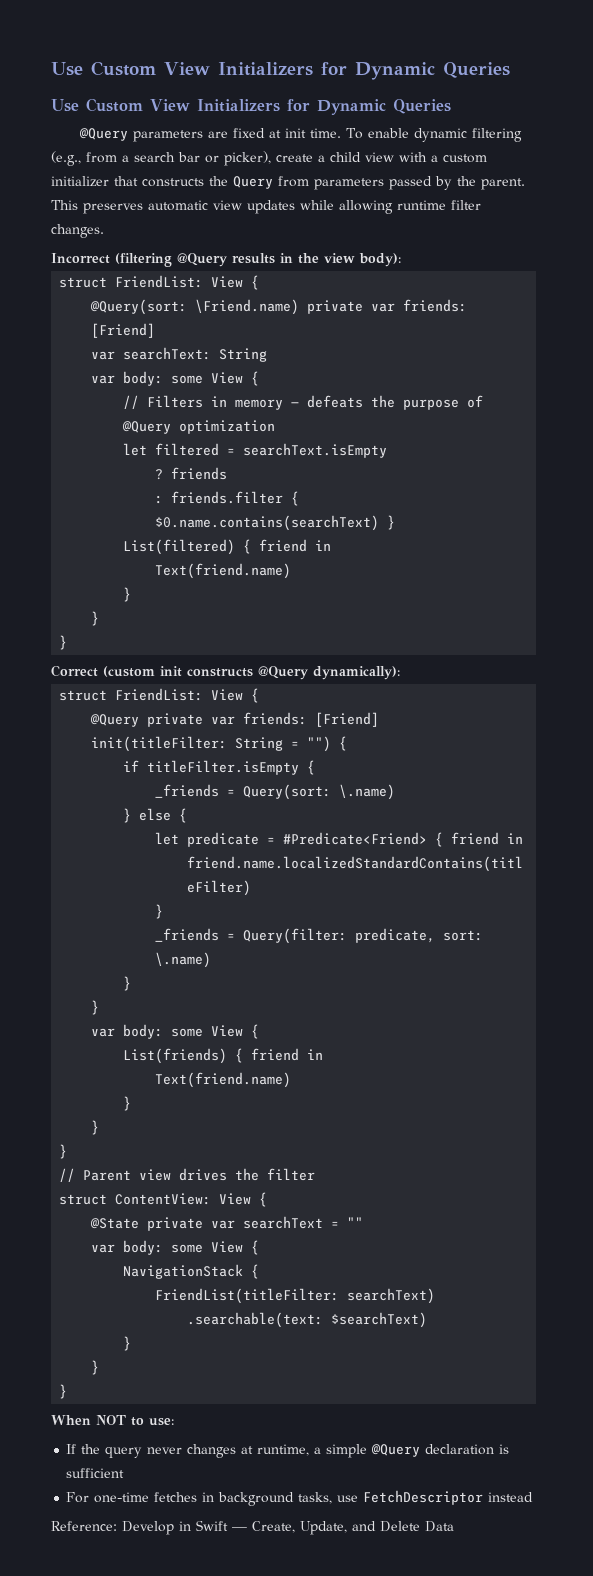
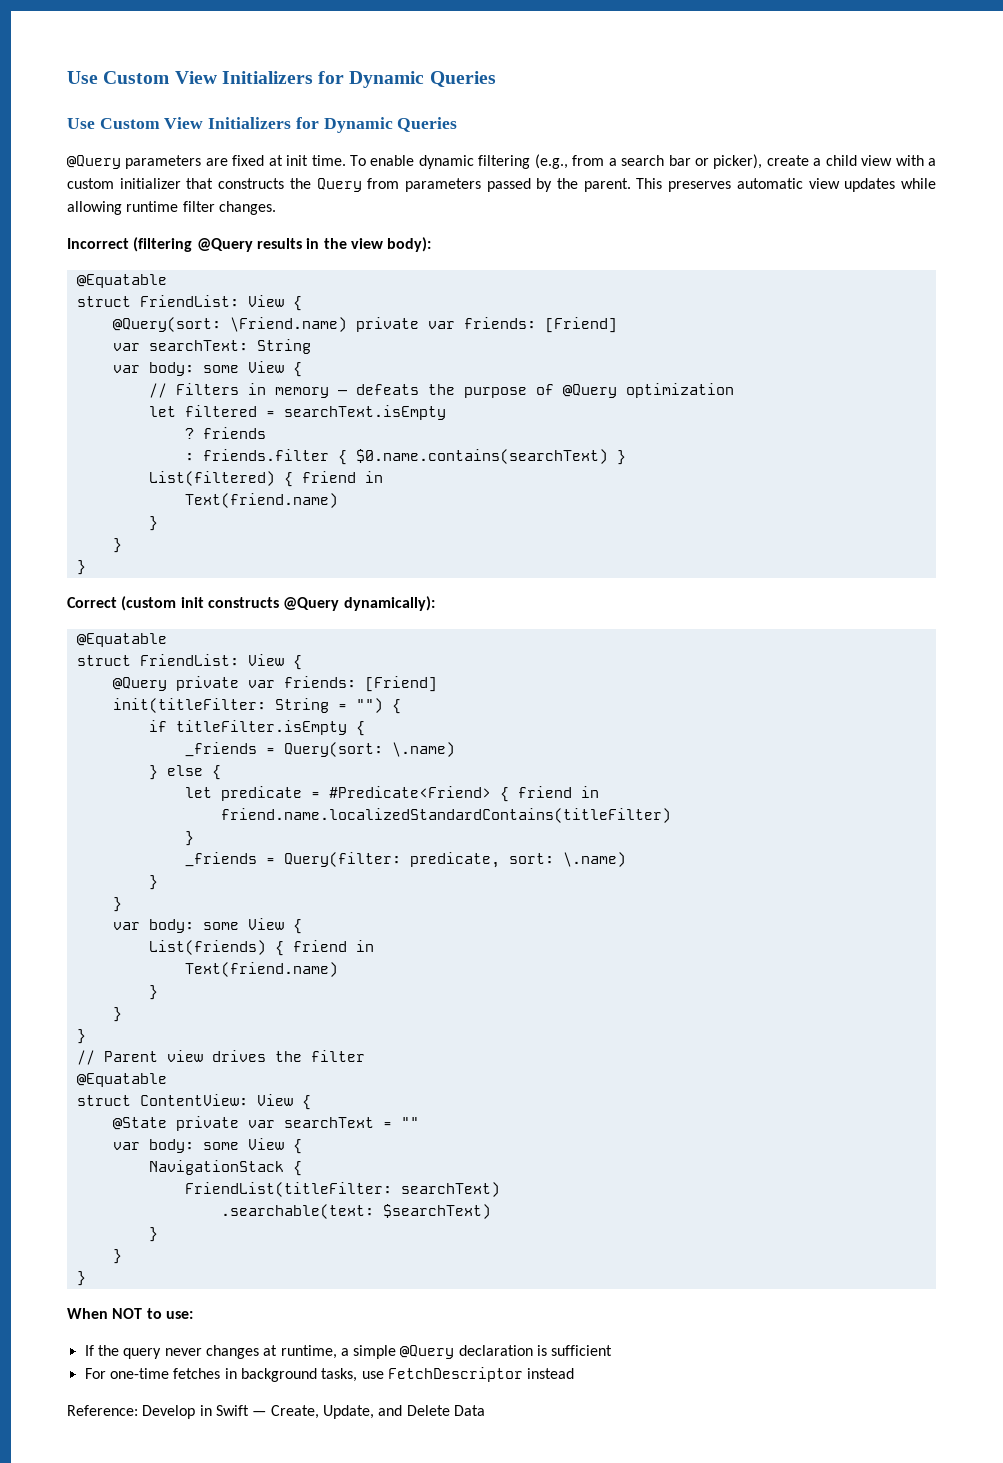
(401, 260) none -> [76,274,167,288] // @Equatable
(400, 673) none -> [76,633,167,647] // @Equatable
(316, 1174) none -> [76,1073,167,1087] // @Equatable

